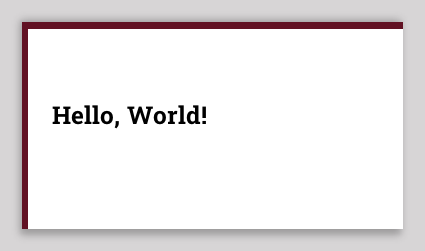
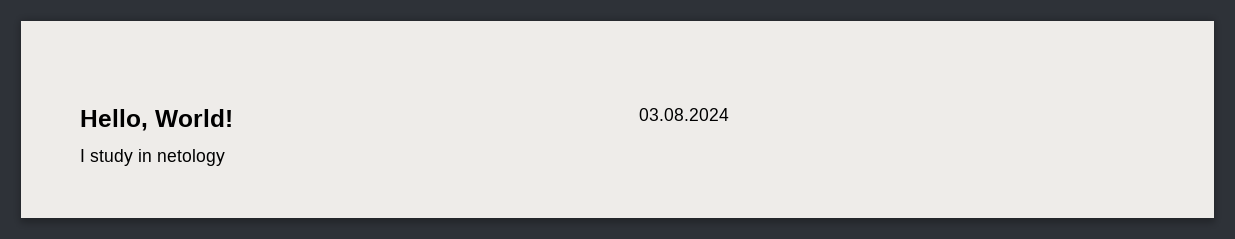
(207, 115) none -> [80,149,225,166] [639,108,729,121] // I study in netology // 03.08.2024

